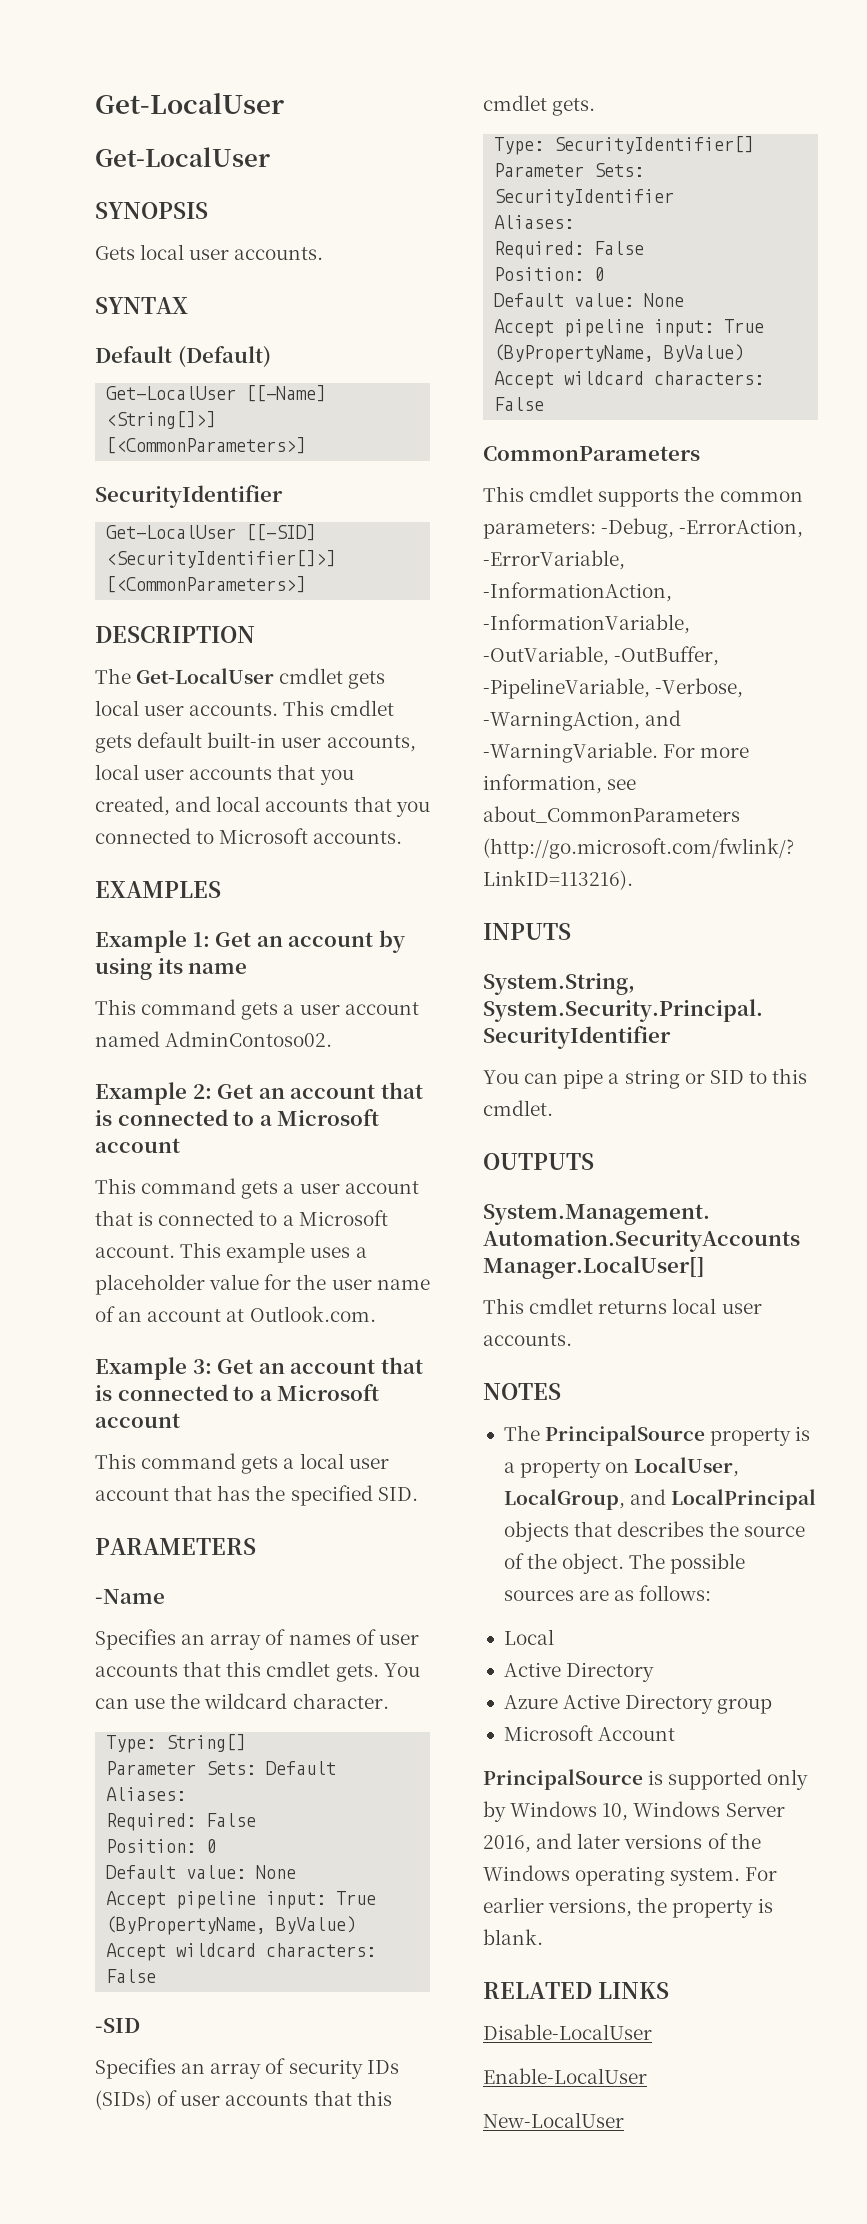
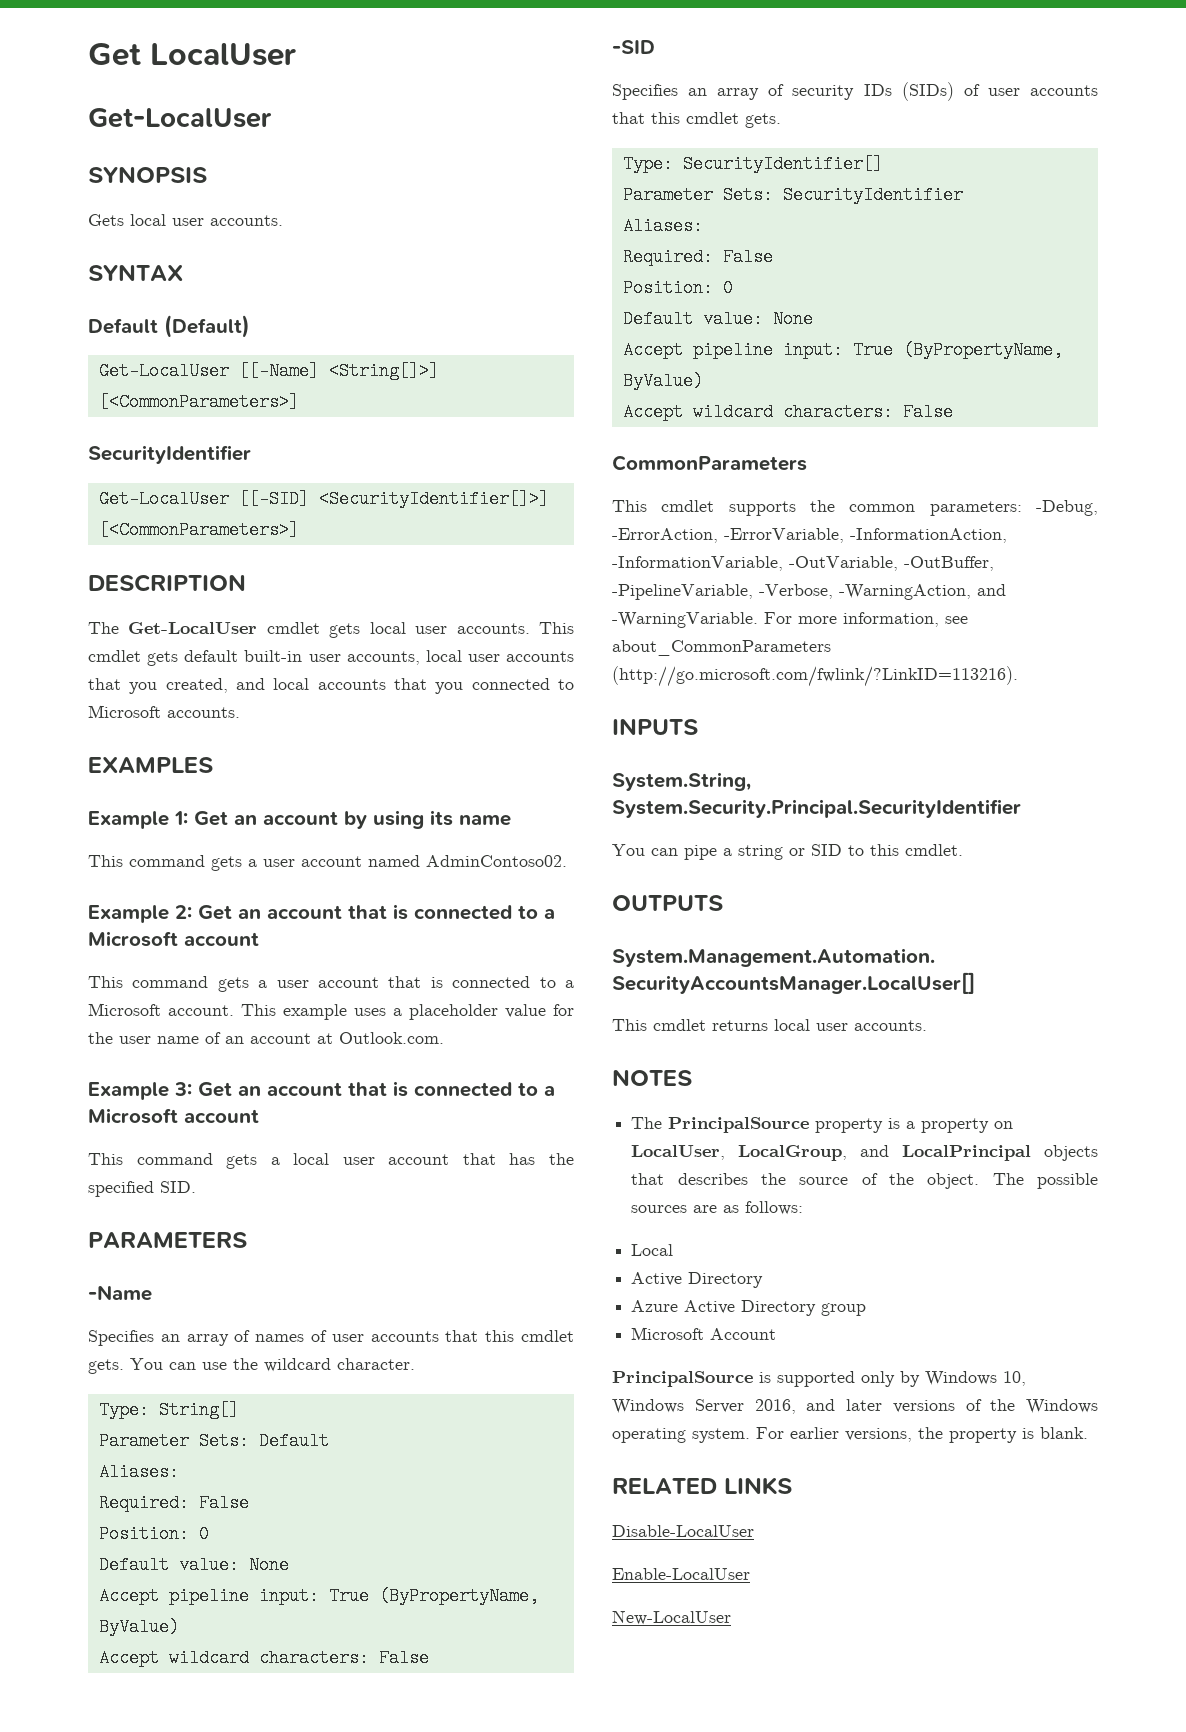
[95,93,284,114] Get-LocalUser -> [88,43,296,66] Get LocalUser

